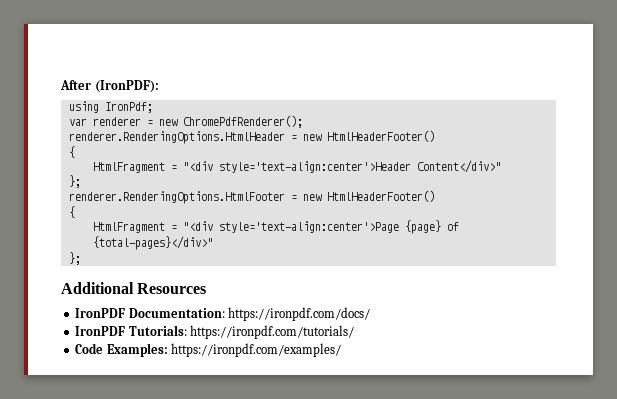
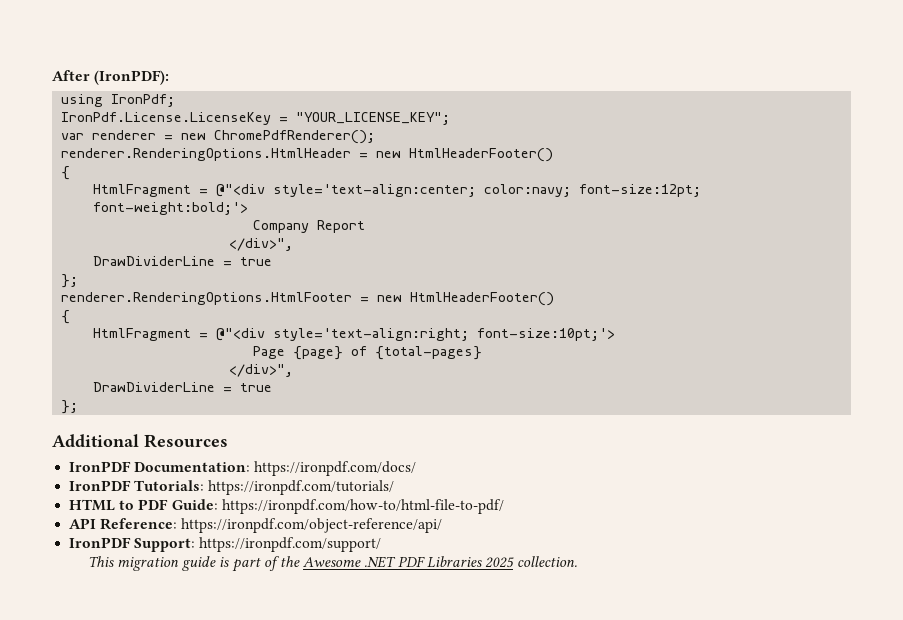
(153, 107) none -> [61,112,451,125] // IronPdf.License.LicenseKey = "YOUR_LICENSE_KEY";
[182,160,501,173] "<div style='text-align:center'>Header Content</div>" -> [216,184,702,197] [93,202,249,215] [253,220,366,233] [229,238,294,251] [93,256,273,266] @"<div style='text-align:center; color:navy; font-size:12pt; font-weight:bold;'> // Company Report // </div>", // DrawDividerLine = true
[182,220,459,234] [92,236,213,250] "<div style='text-align:center'>Page {page} of {total-pages}</div>" -> [216,328,616,341] [253,346,483,360] [229,364,294,377] [93,382,273,392] @"<div style='text-align:right; font-size:10pt;'> // Page {page} of {total-pages} // </div>", // DrawDividerLine = true
[75,343,342,357] Code Examples: https://ironpdf.com/examples/ -> [69,499,504,514] [69,518,443,533] [69,537,382,552] [87,556,578,572] HTML to PDF Guide: https://ironpdf.com/how-to/html-file-to-pdf/ // API Reference: https://ironpdf.com/object-reference/api/ // IronPDF Support: https://ironpdf.com/support/ // This migration guide is part of the Awesome .NET PDF Libraries 2025 collection.

